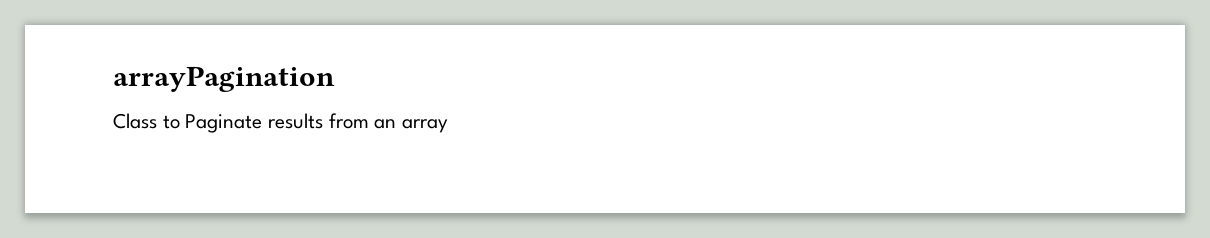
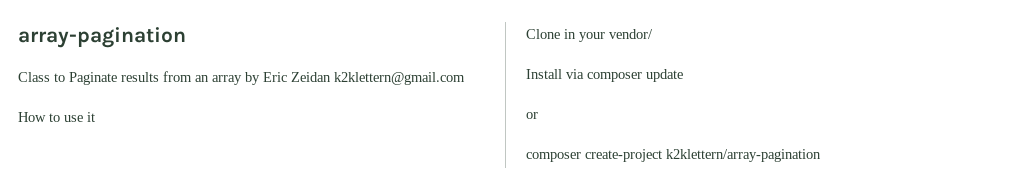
[113,66,335,92] arrayPagination -> [18,27,186,48] array-pagination
(449, 126) none -> [245,72,465,85] [18,112,95,122] [526,29,653,42] [526,69,683,82] [526,112,538,119] [526,149,821,162] by Eric Zeidan k2klettern@gmail.com // How to use it // Clone in your vendor/ // Install via composer update // or // composer create-project k2klettern/array-pagination

